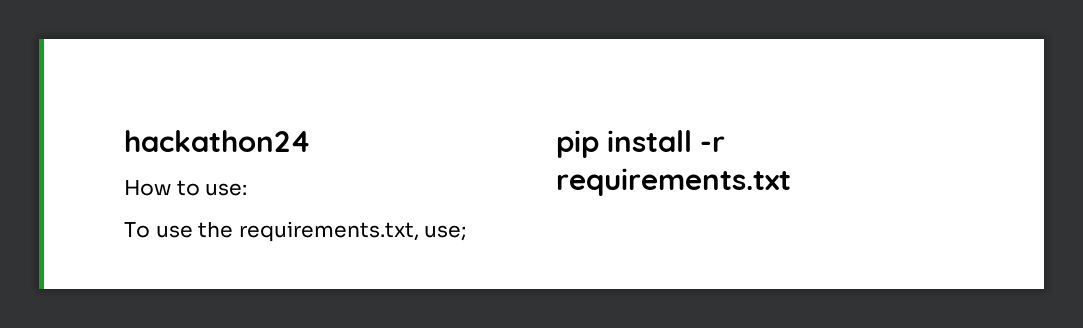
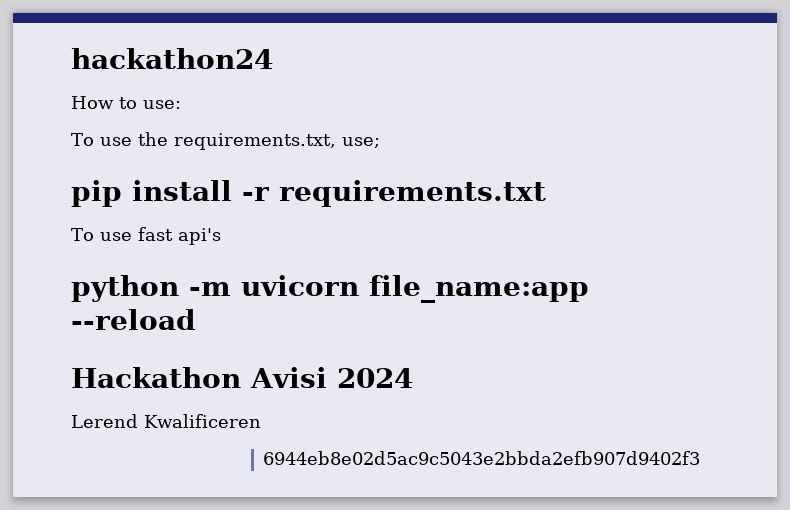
(791, 182) none -> [71,227,221,245] [71,275,589,303] [71,309,196,330] [71,367,413,388] [71,414,261,428] [263,451,701,465] // To use fast api's // python -m uvicorn file_name:app --reload // Hackathon Avisi 2024 // Lerend Kwalificeren // 6944eb8e02d5ac9c5043e2bbda2efb907d9402f3

